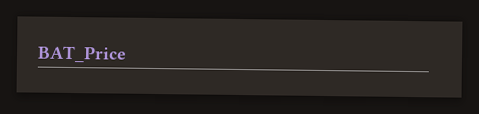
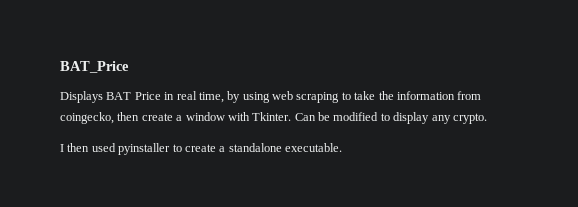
(127, 54) none -> [60,91,482,103] [60,112,487,124] [60,143,342,155] // Displays BAT Price in real time, by using web scraping to take the information from coingecko, then create a window with Tkinter. Can be modified to display any crypto. // I then used pyinstaller to create a standalone executable.

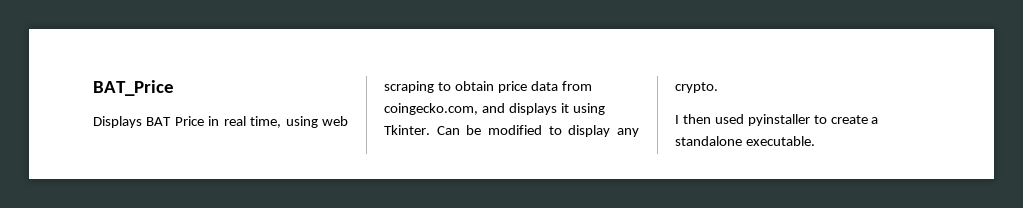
[227,91,241,103] by -> (282, 122) none
[354,91,482,100] [60,112,250,124] take the information from coingecko, then create a window with -> [454,81,592,93] [384,103,605,115] obtain price data from coingecko.com, and displays it using

